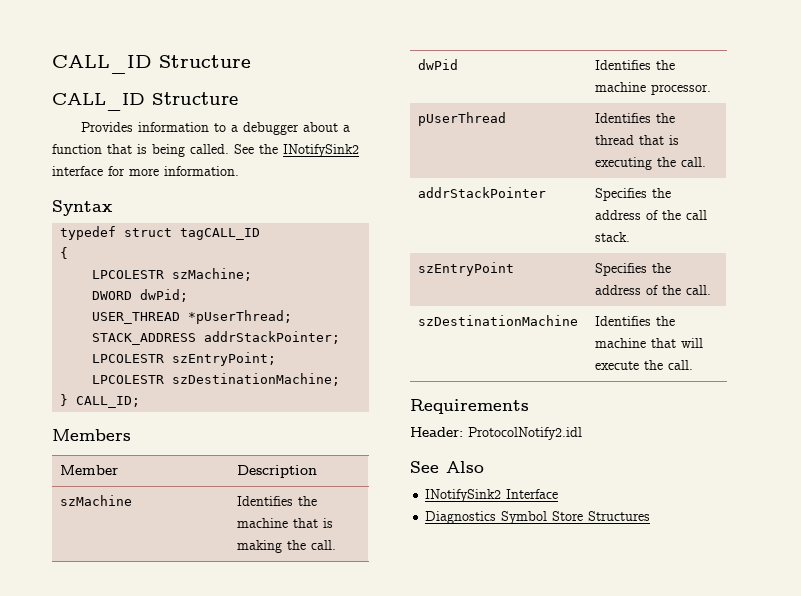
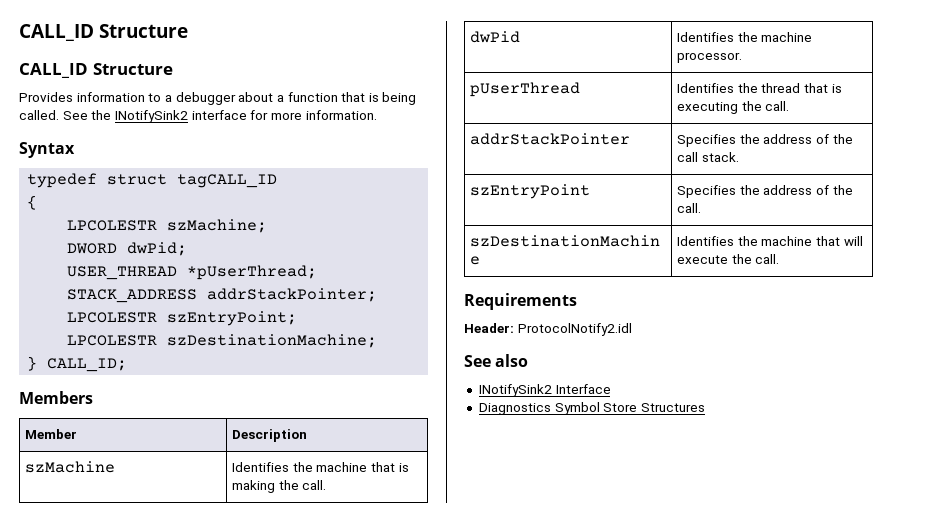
[446,461,484,473] Also -> [495,354,529,367] also

